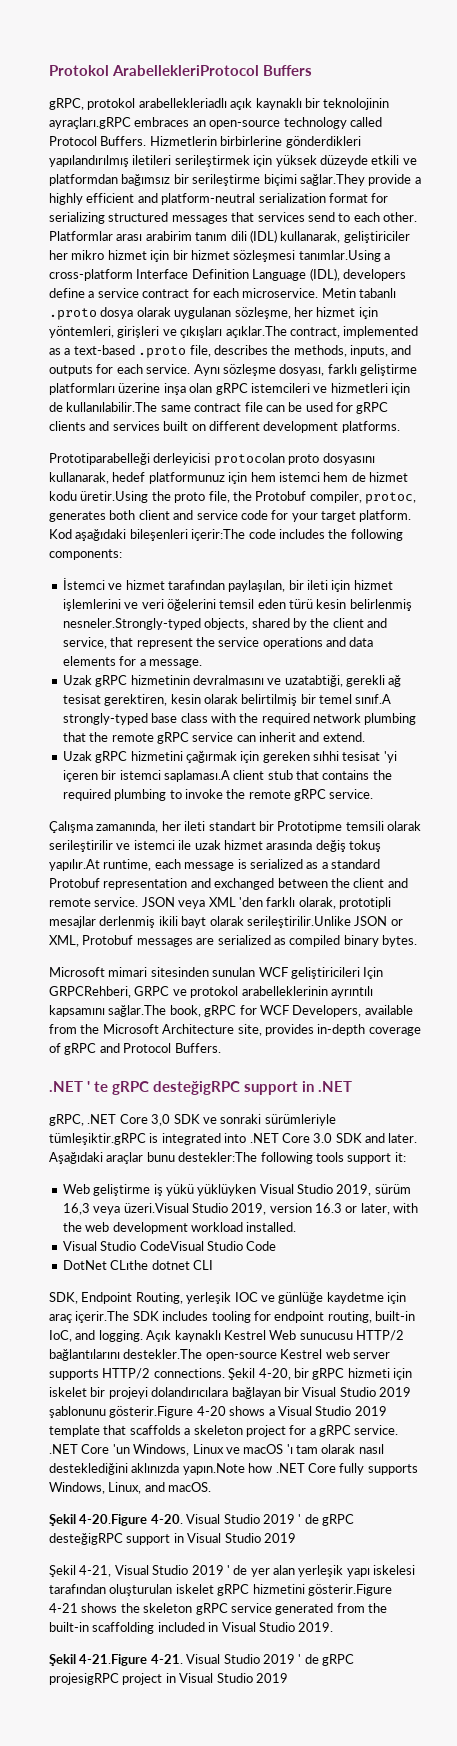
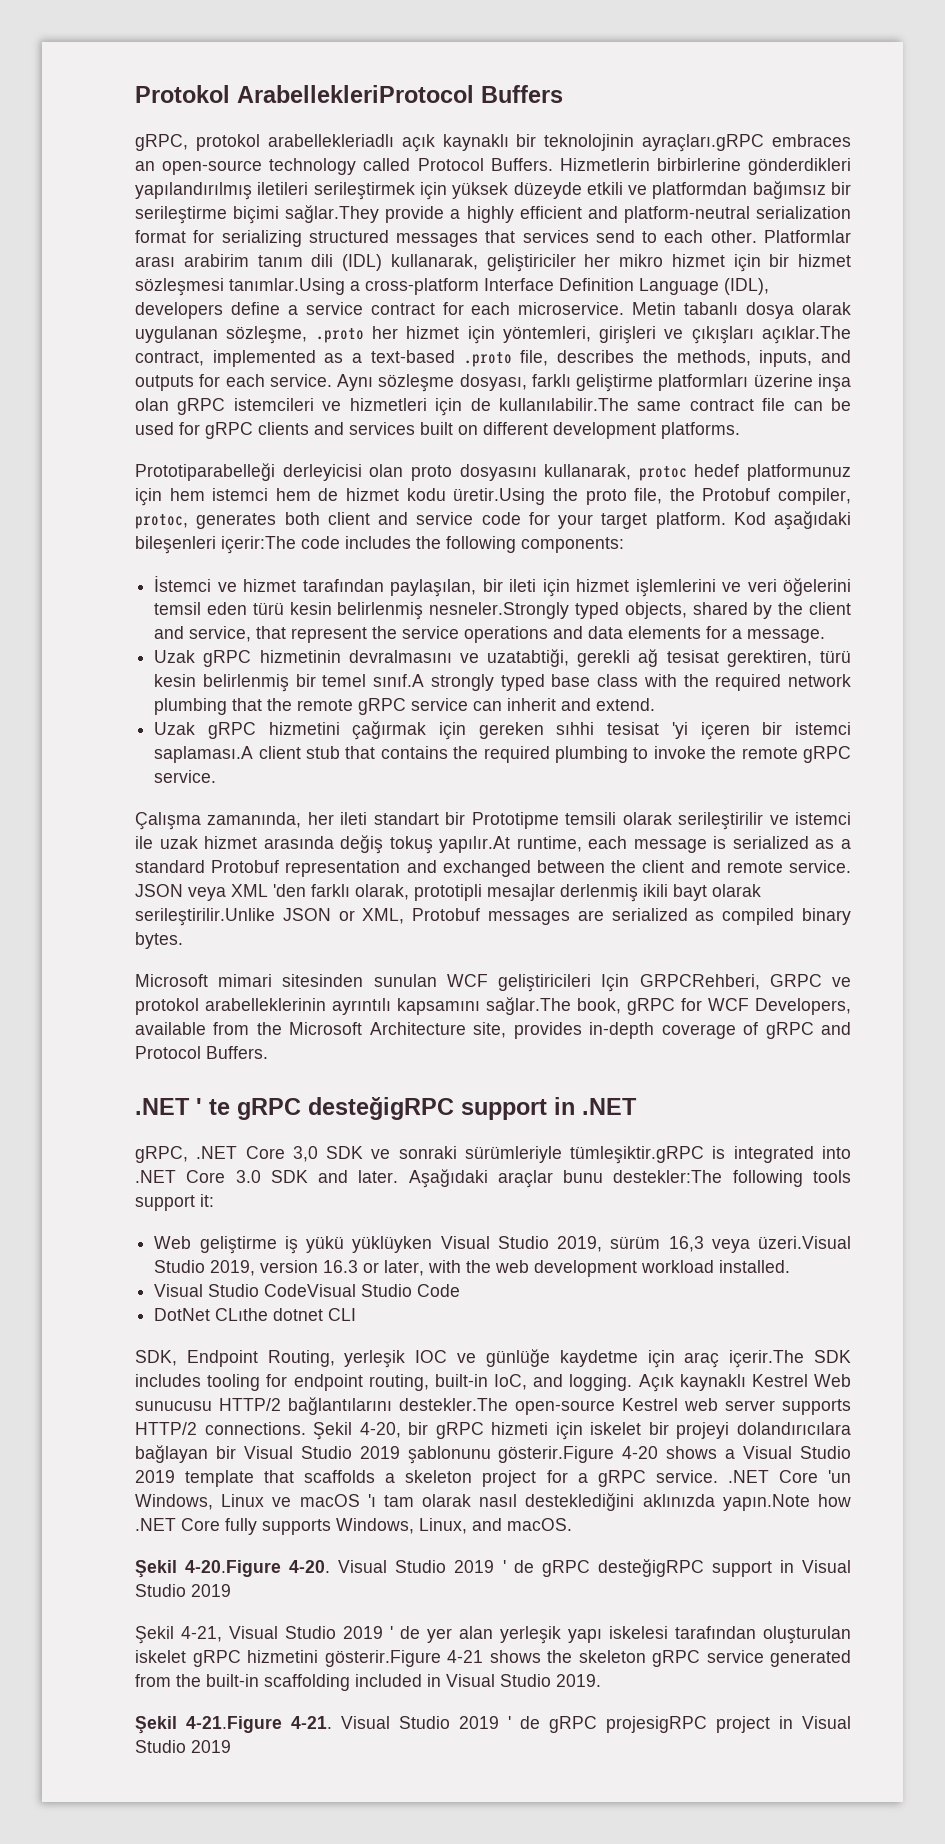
[49,308,97,320] .proto -> (739, 308) none
(291, 313) none -> [315,328,364,343] .proto
[213,453,285,466] protocolan -> [369,464,404,477] olan
(109, 478) none -> [638,466,687,481] protoc
[62,618,201,630] nesneler.Strongly-typed -> [429,602,620,619] nesneler.Strongly typed
[170,694,298,706] kesin olarak belirtilmiş -> [819,650,851,663] [154,674,289,692] türü kesin belirlenmiş
[62,713,148,725] strongly-typed -> [430,674,545,691] strongly typed

